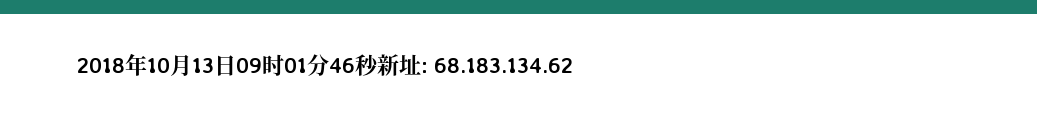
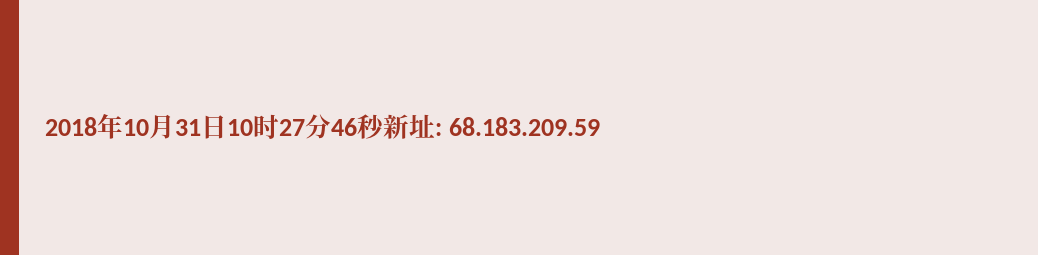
[192,54,307,76] 13日09时01 -> [175,114,305,139] 31日10时27
[434,58,573,73] 68.183.134.62 -> [448,117,600,136] 68.183.209.59

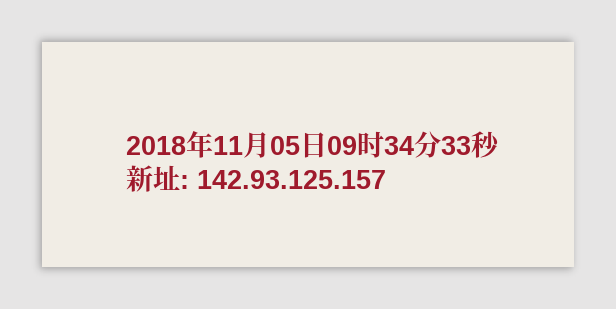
[123,114,357,139] 10月31日10时27分46 -> [213,131,471,158] 11月05日09时34分33
[448,117,600,136] 68.183.209.59 -> [197,170,386,189] 142.93.125.157

